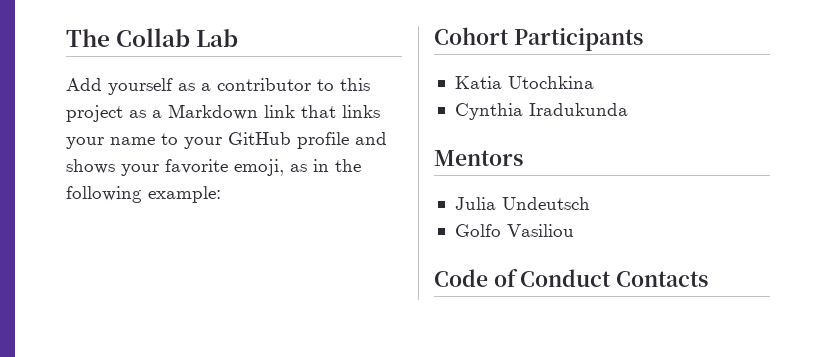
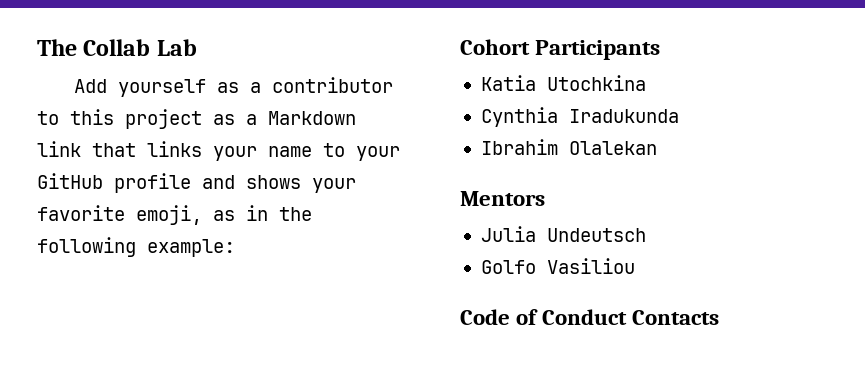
(628, 109) none -> [480,139,657,155] // Ibrahim Olalekan

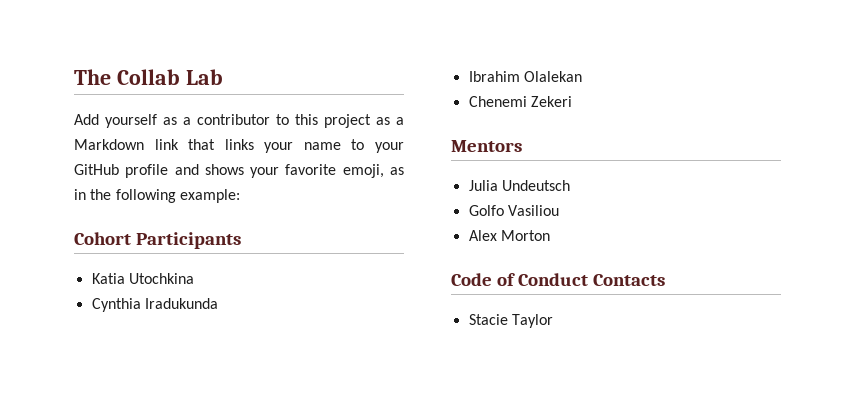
(657, 148) none -> [468,96,572,107] // Chenemi Zekeri
(635, 266) none -> [468,230,550,241] // Alex Morton
(720, 317) none -> [468,314,553,328] // Stacie Taylor

